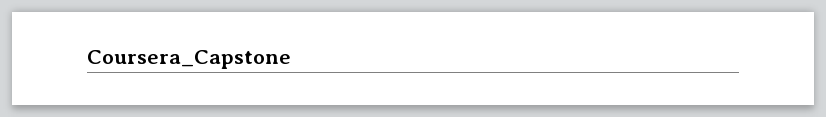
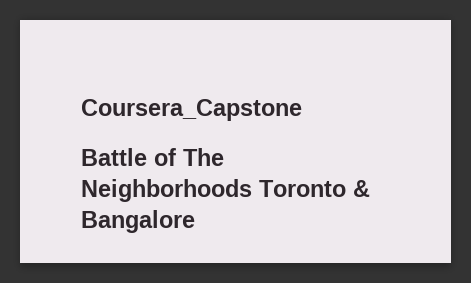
(291, 59) none -> [81,148,224,166] [81,179,370,202] [81,210,195,233] // Battle of The Neighborhoods Toronto & Bangalore

